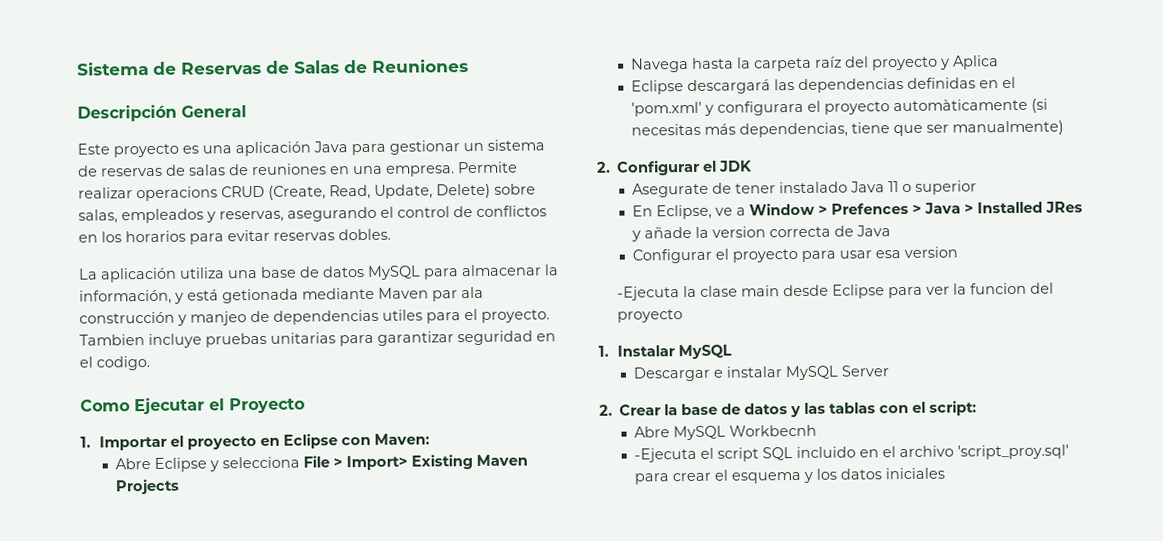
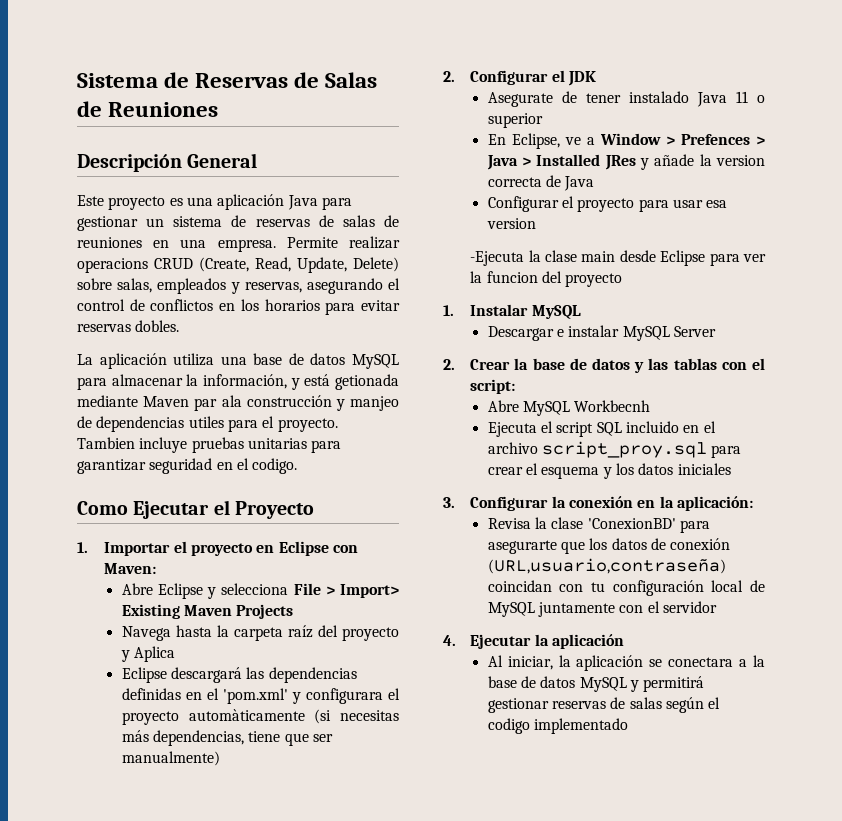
[634,447,698,463] -Ejecuta -> [487,422,537,437] Ejecuta
[957,444,1070,460] 'script_proy.sql' -> [542,441,708,458] script_proy.sql
(946, 473) none -> [443,496,753,511] [487,517,711,533] [487,538,731,554] [487,558,726,574] [487,580,765,596] [487,601,718,617] [443,634,624,649] [487,655,765,671] [487,676,705,692] [487,697,721,713] [487,718,629,734] // 3. Configurar la conexión en la aplicación: // Revisa la clase 'ConexionBD' para asegurarte que los datos de conexión (URL,usuario,contraseña) coincidan con tu configuración local de MySQL juntamente con el servidor // 4. Ejecutar la aplicación // Al iniciar, la aplicación se conectara a la base de datos MySQL y permitirá gestionar reservas de salas según el codigo implementado

